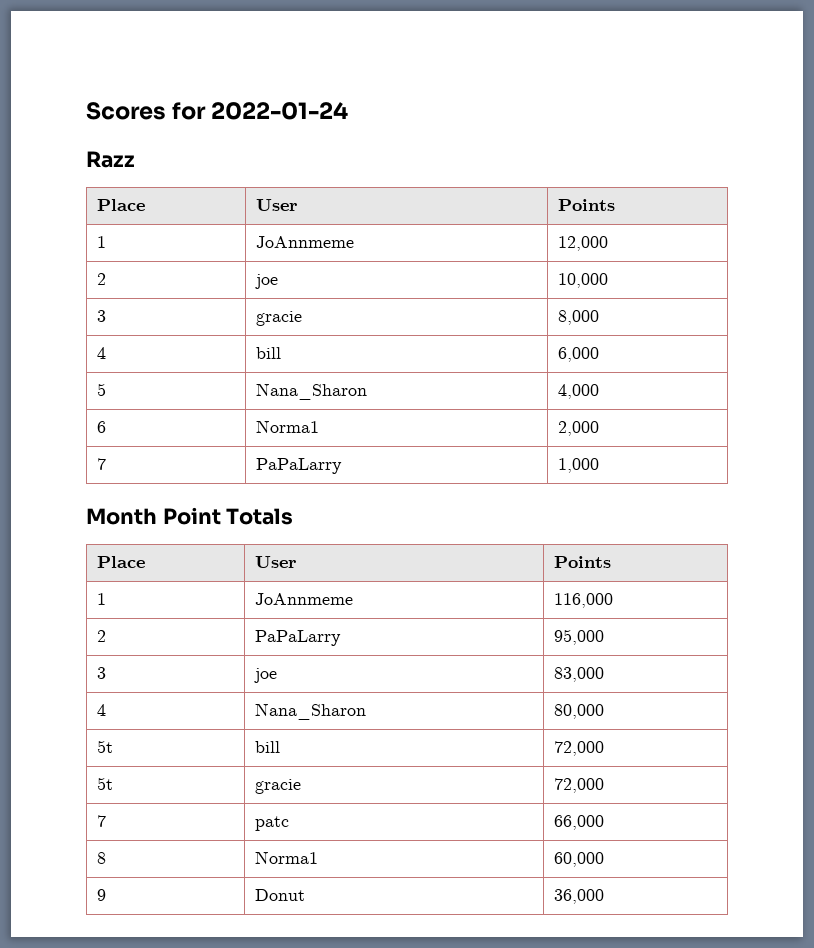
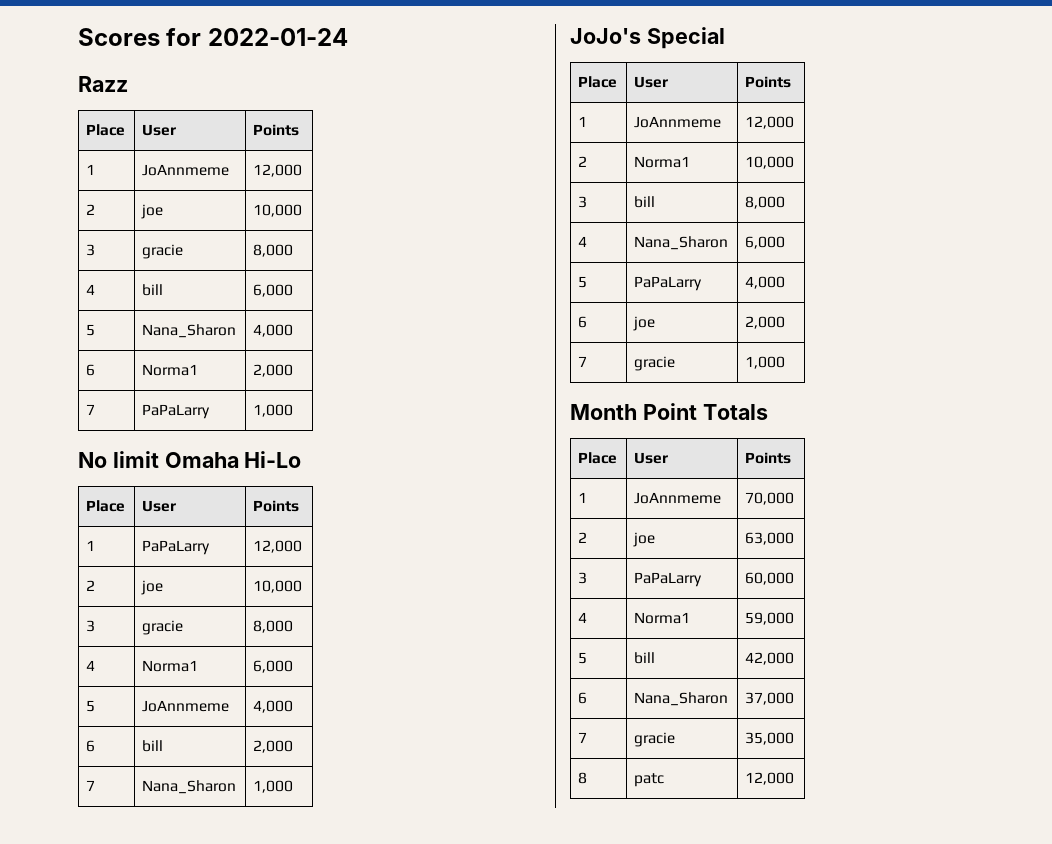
(599, 465) none -> [78,451,302,468] [86,500,126,512] [142,500,177,512] [253,500,300,512] [86,540,96,551] [142,540,211,555] [253,540,303,553] [86,580,96,591] [141,580,164,595] [253,580,303,593] [86,620,96,632] [142,620,184,635] [253,620,294,633] [86,660,96,671] [142,660,199,672] [253,660,294,673] [86,700,96,712] [142,700,230,712] [253,700,294,713] [86,740,96,752] [142,740,164,752] [253,740,294,753] [86,780,96,791] [142,780,237,794] [253,780,294,793] [570,27,725,49] [578,76,618,88] [634,76,669,88] [745,76,792,88] [578,116,588,127] [634,116,722,128] [745,116,795,129] [578,156,588,167] [634,156,691,168] [745,156,795,169] [578,196,588,208] [634,196,656,208] [745,196,786,209] [578,236,588,247] [634,236,729,250] [745,236,786,249] [578,276,588,288] [634,276,703,291] [745,276,786,289] [578,316,588,328] [633,316,656,331] [745,316,786,329] [578,356,588,367] [634,356,676,371] [745,356,786,369] // No limit Omaha Hi-Lo // Place | User | Points // 1 | PaPaLarry | 12,000 // 2 | joe | 10,000 // 3 | gracie | 8,000 // 4 | Norma1 | 6,000 // 5 | JoAnnmeme | 4,000 // 6 | bill | 2,000 // 7 | Nana_Sharon | 1,000 // JoJo's Special // Place | User | Points // 1 | JoAnnmeme | 12,000 // 2 | Norma1 | 10,000 // 3 | bill | 8,000 // 4 | Nana_Sharon | 6,000 // 5 | PaPaLarry | 4,000 // 6 | joe | 2,000 // 7 | gracie | 1,000
[553,593,613,608] [96,630,106,642] [254,630,341,646] [553,629,604,645] [96,667,106,679] [253,668,277,683] [553,667,604,682] [96,704,106,716] [254,703,366,720] [553,704,604,719] [96,740,113,753] [254,741,280,753] [553,741,604,756] [96,777,113,790] [254,779,301,794] [553,778,604,793] [96,815,106,827] 116,000 // 2 | PaPaLarry | 95,000 // 3 | joe | 83,000 // 4 | Nana_Sharon | 80,000 // 5t | bill | 72,000 // 5t | gracie | 72,000 // 7 -> [745,492,795,505] [578,532,588,543] [633,532,656,547] [745,532,795,545] [578,572,588,584] [634,572,703,587] [745,572,795,585] [578,612,588,623] [634,612,691,624] [745,612,795,625] [578,652,588,664] [634,652,656,664] [745,652,795,665] [578,692,588,704] [634,692,729,706] [745,692,795,705] [578,732,588,743] [634,732,676,747] [745,732,795,745] [578,772,588,784] 70,000 // 2 | joe | 63,000 // 3 | PaPaLarry | 60,000 // 4 | Norma1 | 59,000 // 5 | bill | 42,000 // 6 | Nana_Sharon | 37,000 // 7 | gracie | 35,000 // 8
[553,815,604,830] [96,852,106,864] [254,851,318,864] [553,852,604,867] [96,889,106,901] [254,889,305,901] [553,889,604,904] 66,000 // 8 | Norma1 | 60,000 // 9 | Donut | 36,000 -> [745,772,795,785] 12,000

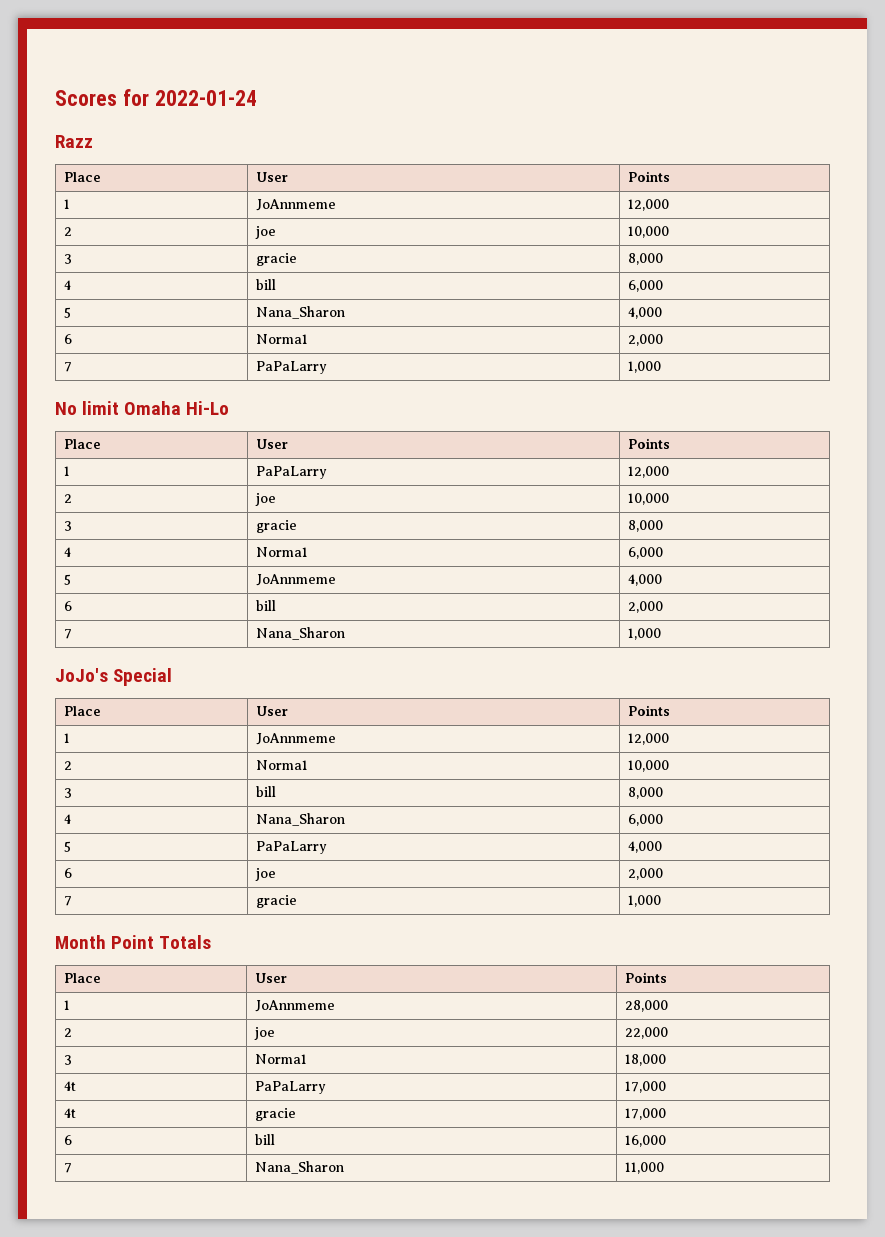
[745,492,795,505] [578,532,588,543] [633,532,656,547] [745,532,795,545] [578,572,588,584] [634,572,703,587] [745,572,795,585] [578,612,588,623] [634,612,691,624] [745,612,795,625] [578,652,588,664] [634,652,656,664] [745,652,795,665] [578,692,588,704] [634,692,729,706] [745,692,795,705] [578,732,588,743] [634,732,676,747] [745,732,795,745] [578,772,588,784] [634,773,665,787] [745,772,795,785] 70,000 // 2 | joe | 63,000 // 3 | PaPaLarry | 60,000 // 4 | Norma1 | 59,000 // 5 | bill | 42,000 // 6 | Nana_Sharon | 37,000 // 7 | gracie | 35,000 // 8 | patc | 12,000 -> [624,1000,668,1012] [63,1028,72,1037] [253,1027,275,1040] [624,1027,668,1039] [63,1055,72,1065] [254,1054,307,1064] [624,1054,666,1066] [63,1081,76,1091] [254,1081,326,1094] [624,1081,666,1093] [63,1108,76,1118] [254,1108,296,1121] [624,1108,666,1120] [63,1135,72,1145] [254,1134,275,1145] [624,1135,666,1147] [63,1163,72,1173] [254,1161,344,1174] [624,1162,664,1174] 28,000 // 2 | joe | 22,000 // 3 | Norma1 | 18,000 // 4t | PaPaLarry | 17,000 // 4t | gracie | 17,000 // 6 | bill | 16,000 // 7 | Nana_Sharon | 11,000

